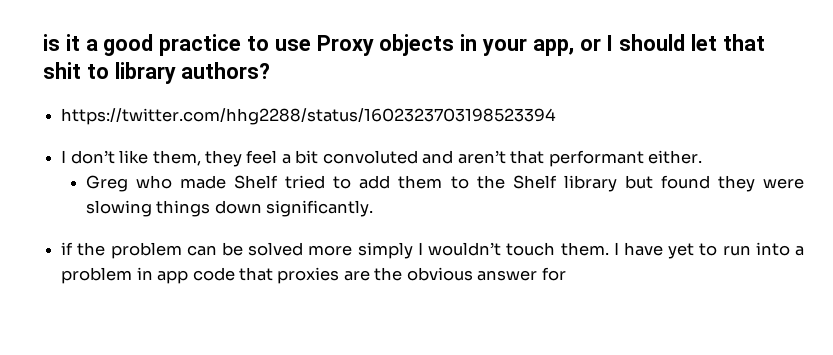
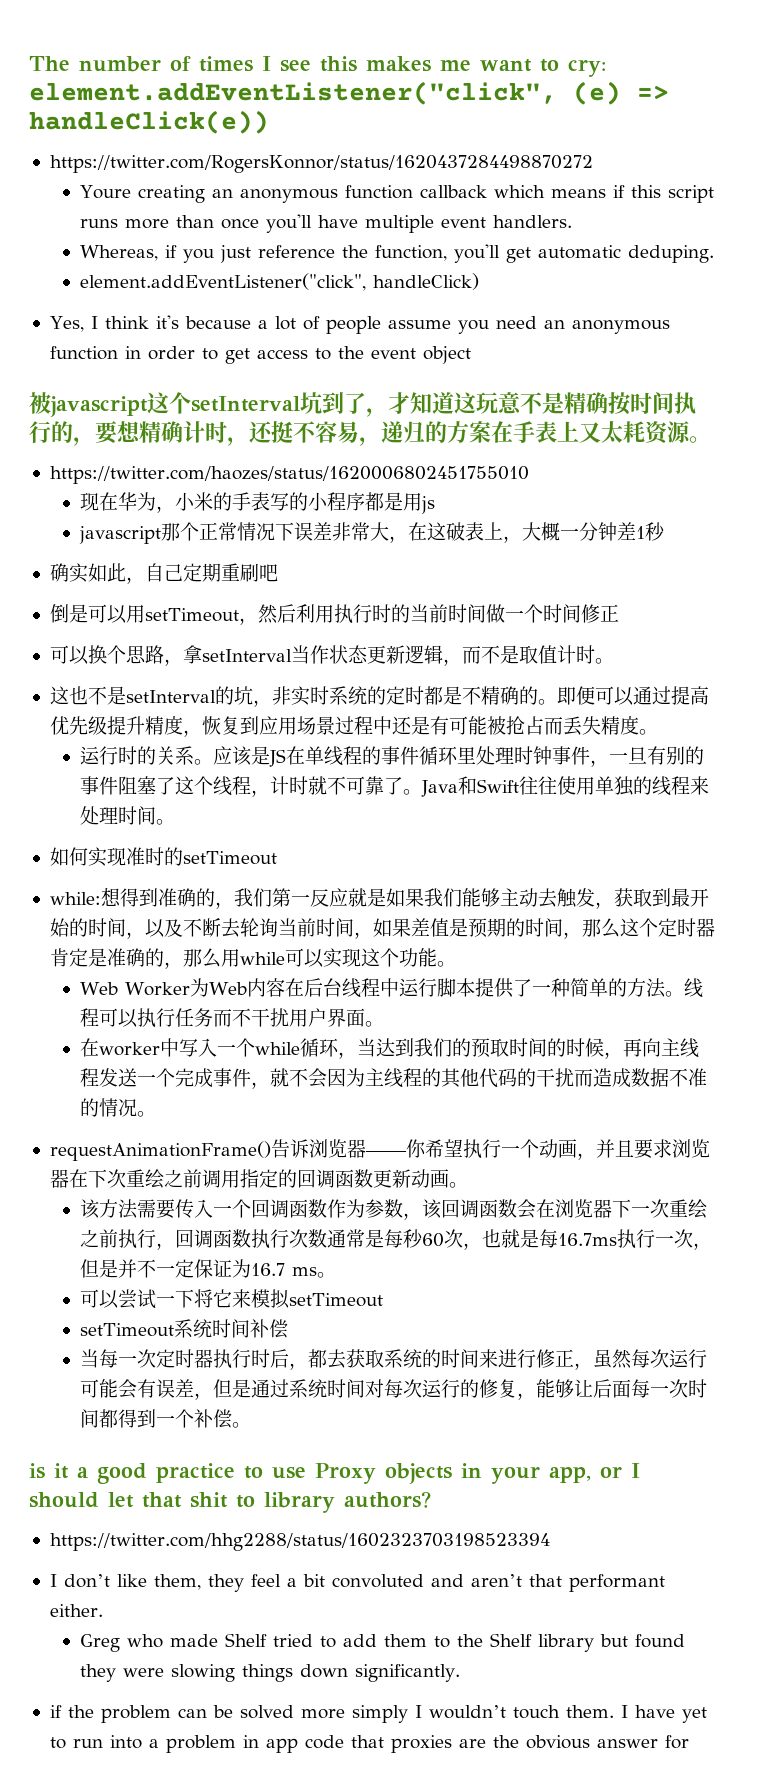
(43, 42) none -> [29,56,606,77] [29,81,669,105] [29,110,269,134] [49,155,593,173] [79,185,714,203] [79,214,572,233] [79,244,714,263] [79,273,479,291] [49,315,670,334] [49,346,471,364] [29,392,696,417] [29,421,711,446] [49,466,529,484] [79,492,435,514] [78,522,665,544] [49,563,278,584] [49,604,619,625] [49,645,614,666] [49,686,709,707] [49,716,658,737] [79,746,704,767] [79,776,709,797] [79,806,175,825] [49,847,277,867] [49,887,709,909] [49,918,715,939] [49,948,456,969] [79,978,703,998] [79,1008,384,1028] [79,1038,699,1059] [79,1068,707,1089] [79,1098,156,1117] [49,1139,710,1161] [49,1169,468,1189] [79,1199,707,1220] [79,1229,712,1250] [79,1259,336,1278] [79,1289,383,1309] [79,1319,288,1339] [79,1349,707,1370] [79,1379,707,1400] [79,1409,251,1429] The number of times I see this makes me want to cry: element.addEventListener("click", (e) => handleClick(e)) // https://twitter.com/RogersKonnor/status/1620437284498870272 // Youre creating an anonymous function callback which means if this script runs more than once you'll have multiple event handlers. // Whereas, if you just reference the function, you'll get automatic deduping. // element.addEventListener("click", handleClick) // Yes, I think it's because a lot of people assume you need an anonymous function in order to get access to the event object // 被javascript这个setInterval坑到了，才知道这玩意不是精确按时间执行的，要想精确计时，还挺不容易，递归的方案在手表上又太耗资源。 // https://twitter.com/haozes/status/1620006802451755010 // 现在华为，小米的手表写的小程序都是用js // javascript那个正常情况下误差非常大，在这破表上，大概一分钟差1秒 // 确实如此，自己定期重刷吧 // 倒是可以用setTimeout，然后利用执行时的当前时间做一个时间修正 // 可以换个思路，拿setInterval当作状态更新逻辑，而不是取值计时。 // 这也不是setInterval的坑，非实时系统的定时都是不精确的。即便可以通过提高优先级提升精度，恢复到应用场景过程中还是有可能被抢占而丢失精度。 // 运行时的关系。应该是JS在单线程的事件循环里处理时钟事件，一旦有别的事件阻塞了这个线程，计时就不可靠了。Java和Swift往往使用单独的线程来处理时间。 // 如何实现准时的setTimeout // while:想得到准确的，我们第一反应就是如果我们能够主动去触发，获取到最开始的时间，以及不断去轮询当前时间，如果差值是预期的时间，那么这个定时器肯定是准确的，那么用while可以实现这个功能。 // Web Worker为Web内容在后台线程中运行脚本提供了一种简单的方法。线程可以执行任务而不干扰用户界面。 // 在worker中写入一个while循环，当达到我们的预取时间的时候，再向主线程发送一个完成事件，就不会因为主线程的其他代码的干扰而造成数据不准的情况。 // requestAnimationFrame()告诉浏览器——你希望执行一个动画，并且要求浏览器在下次重绘之前调用指定的回调函数更新动画。 // 该方法需要传入一个回调函数作为参数，该回调函数会在浏览器下一次重绘之前执行，回调函数执行次数通常是每秒60次，也就是每16.7ms执行一次，但是并不一定保证为16.7 ms。 // 可以尝试一下将它来模拟setTimeout // setTimeout系统时间补偿 // 当每一次定时器执行时后，都去获取系统的时间来进行修正，虽然每次运行可能会有误差，但是通过系统时间对每次运行的修复，能够让后面每一次时间都得到一个补偿。 //

